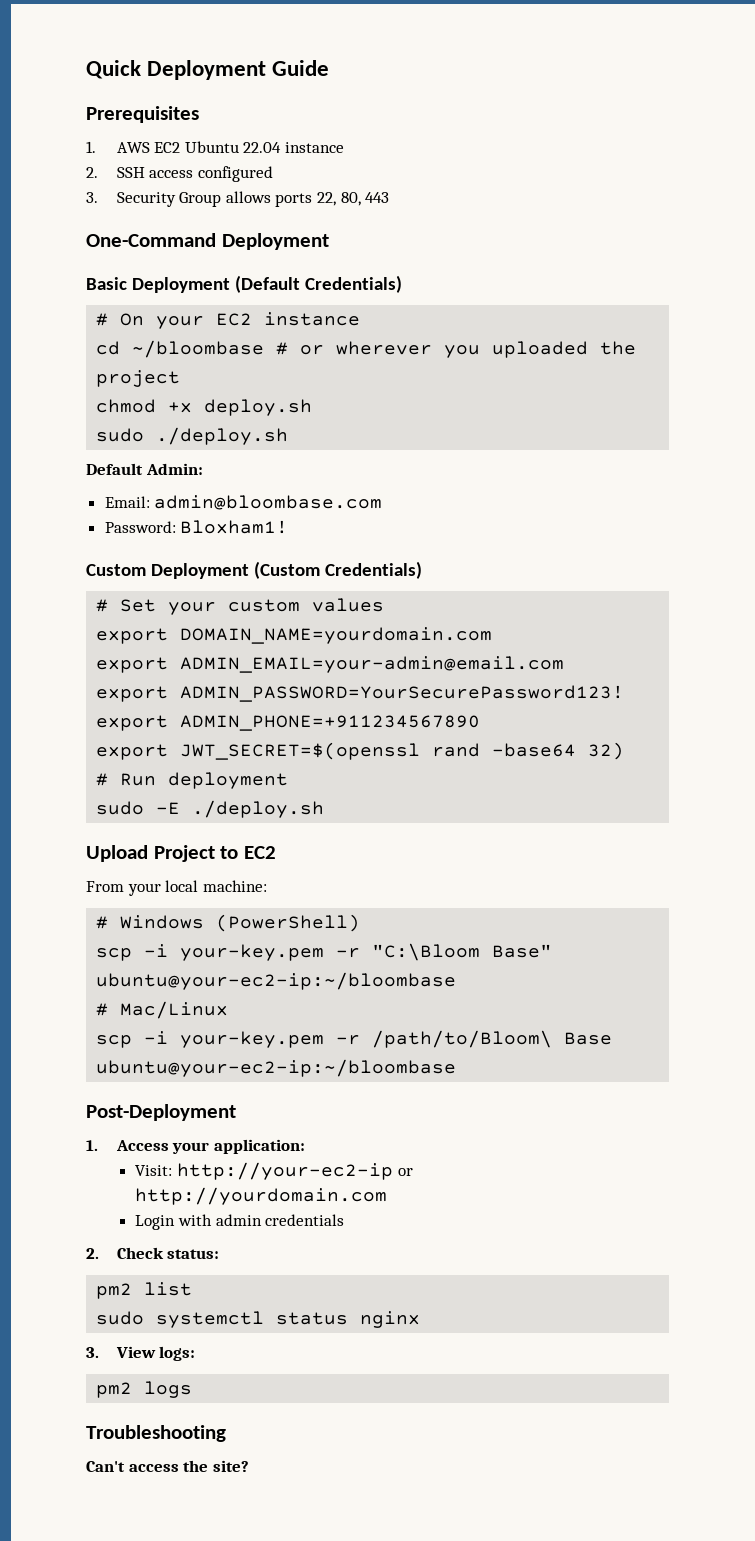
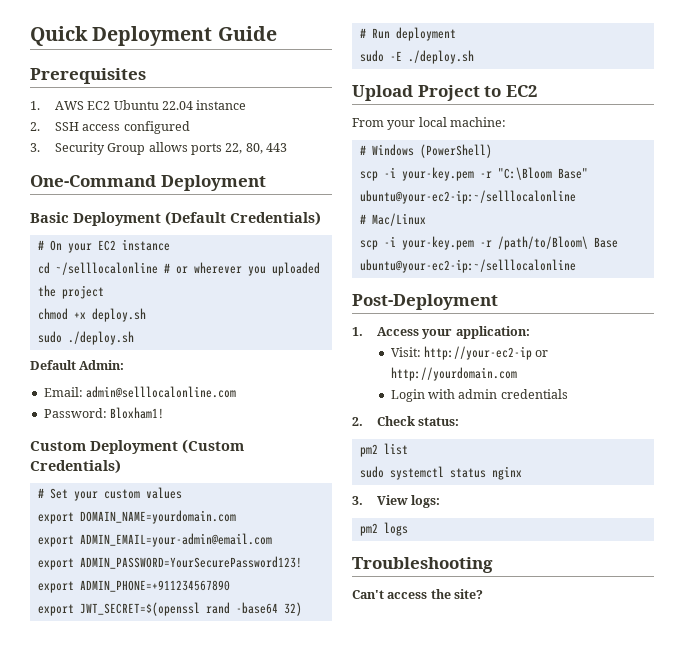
[132,340,265,358] ~/bloombase -> [55,262,158,275] ~/selllocalonline
[154,495,383,510] admin@bloombase.com -> [86,386,237,398] admin@selllocalonline.com
[96,972,457,990] ubuntu@your-ec2-ip:~/bloombase -> [359,190,576,204] ubuntu@your-ec2-ip:~/selllocalonline
[96,1059,457,1077] ubuntu@your-ec2-ip:~/bloombase -> [359,259,576,273] ubuntu@your-ec2-ip:~/selllocalonline

